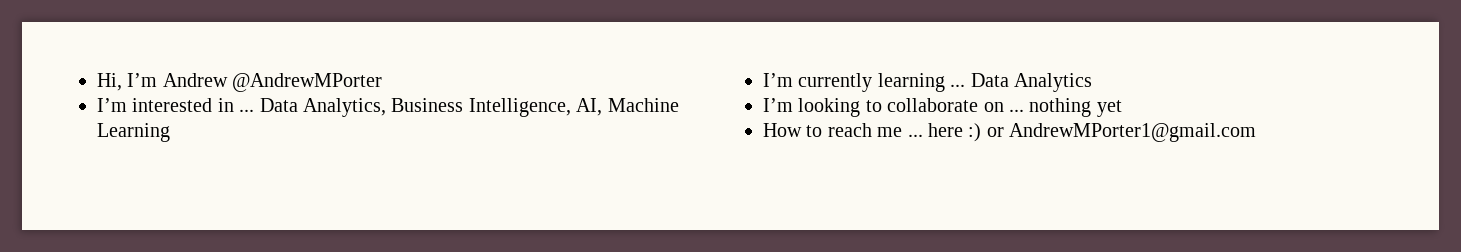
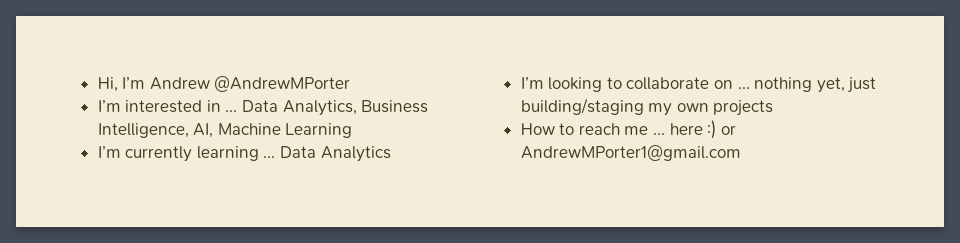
[1096,100,1122,117] yet -> [816,77,877,93] [520,98,774,116] yet, just building/staging my own projects

